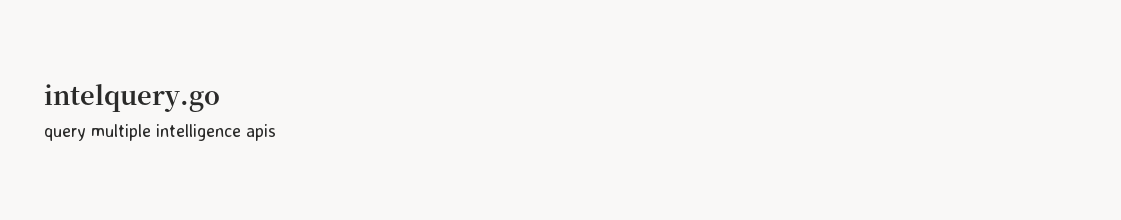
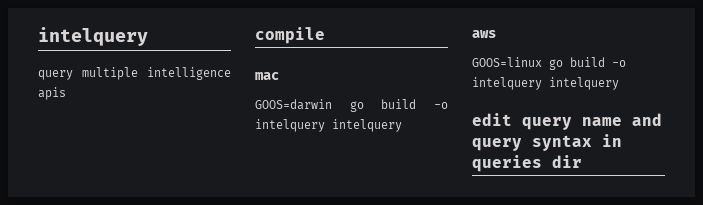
[44,84,220,112] intelquery.go -> [38,27,148,46] intelquery
(276, 132) none -> [255,27,325,44] [255,72,279,80] [255,99,448,112] [255,119,402,132] [472,30,496,38] [472,57,626,70] [472,77,619,90] [472,113,662,130] [472,134,622,151] [472,155,582,172] // compile // mac // GOOS=darwin go build -o intelquery intelquery // aws // GOOS=linux go build -o intelquery intelquery // edit query name and query syntax in queries dir

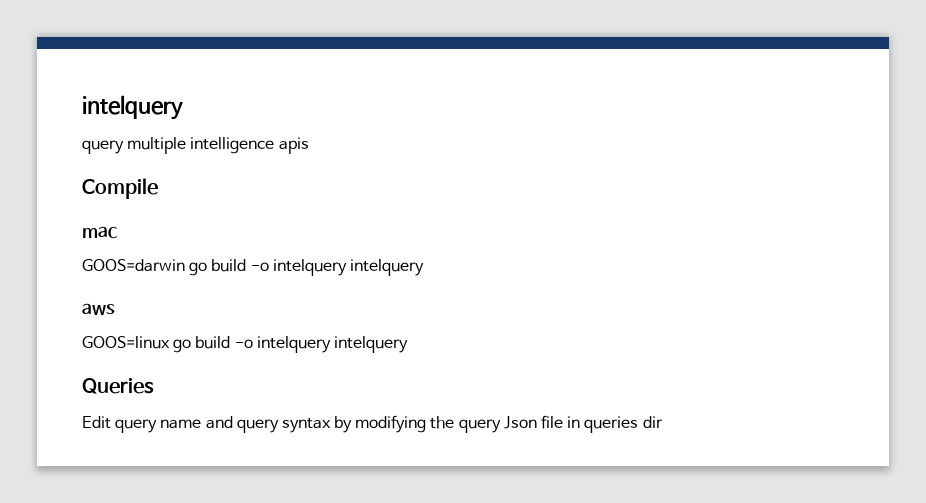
[255,27,325,44] compile -> [82,178,158,199] Compile
[472,113,512,126] edit -> [82,378,154,394] [82,416,111,429] Queries // Edit
(592, 143) none -> [334,415,564,433] by modifying the query Json file

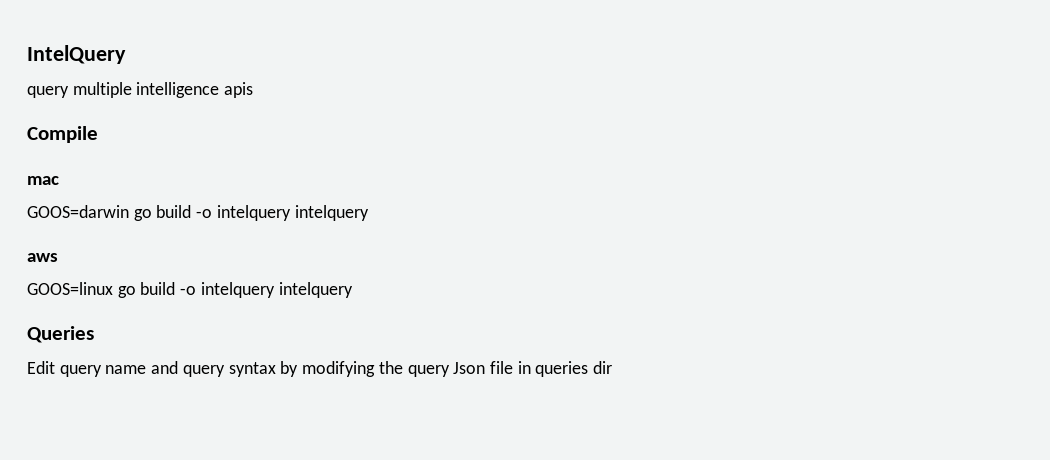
[82,95,183,120] intelquery -> [27,45,126,64] IntelQuery

